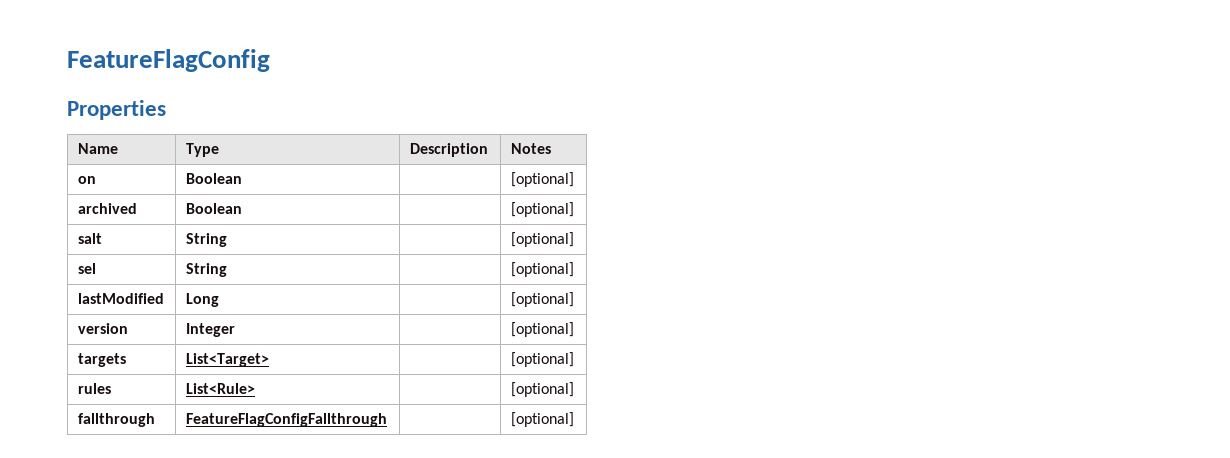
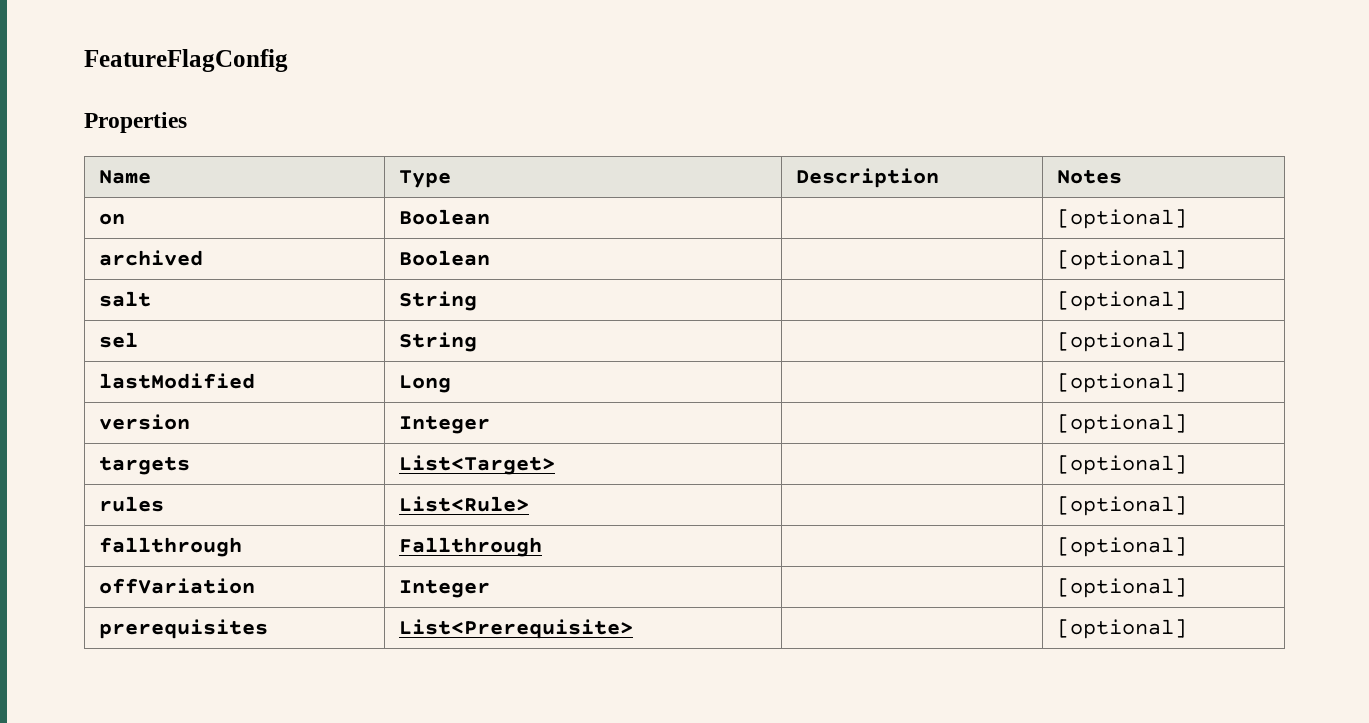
[185,413,387,427] [510,412,574,427] FeatureFlagConfigFallthrough | | [optional] -> [398,537,542,557] [1056,537,1187,557] [98,578,255,594] [398,580,490,598] [1056,578,1187,598] [98,619,268,639] [398,619,633,639] [1056,619,1187,639] Fallthrough | | [optional] // offVariation | Integer | | [optional] // prerequisites | List<Prerequisite> | | [optional]

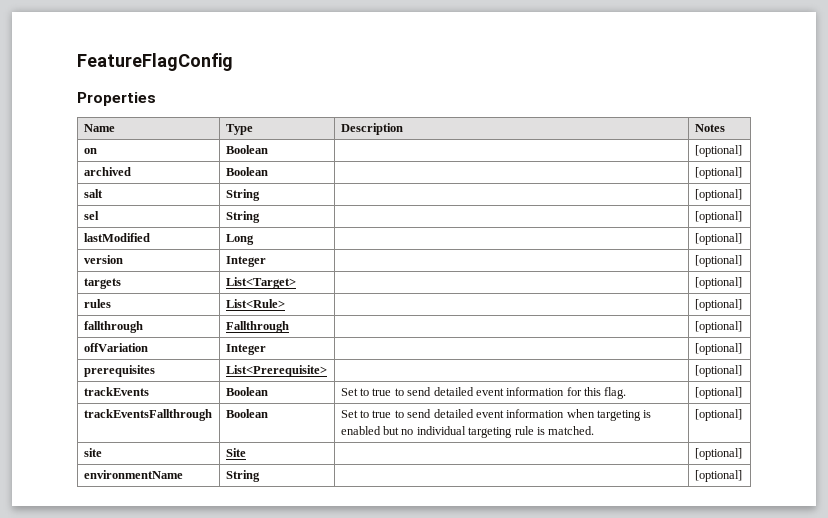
(1187, 629) none -> [83,387,149,396] [225,387,268,396] [340,387,627,399] [694,387,742,399] [83,409,212,421] [225,409,268,418] [340,409,652,421] [340,426,595,438] [694,409,742,421] [83,448,102,457] [225,448,246,457] [694,448,742,460] [83,470,183,479] [225,470,260,482] [694,470,742,482] // trackEvents | Boolean | Set to true to send detailed event information for this flag. | [optional] // trackEventsFallthrough | Boolean | Set to true to send detailed event information when targeting is enabled but no individual targeting rule is matched. | [optional] // site | Site | | [optional] // environmentName | String | | [optional]

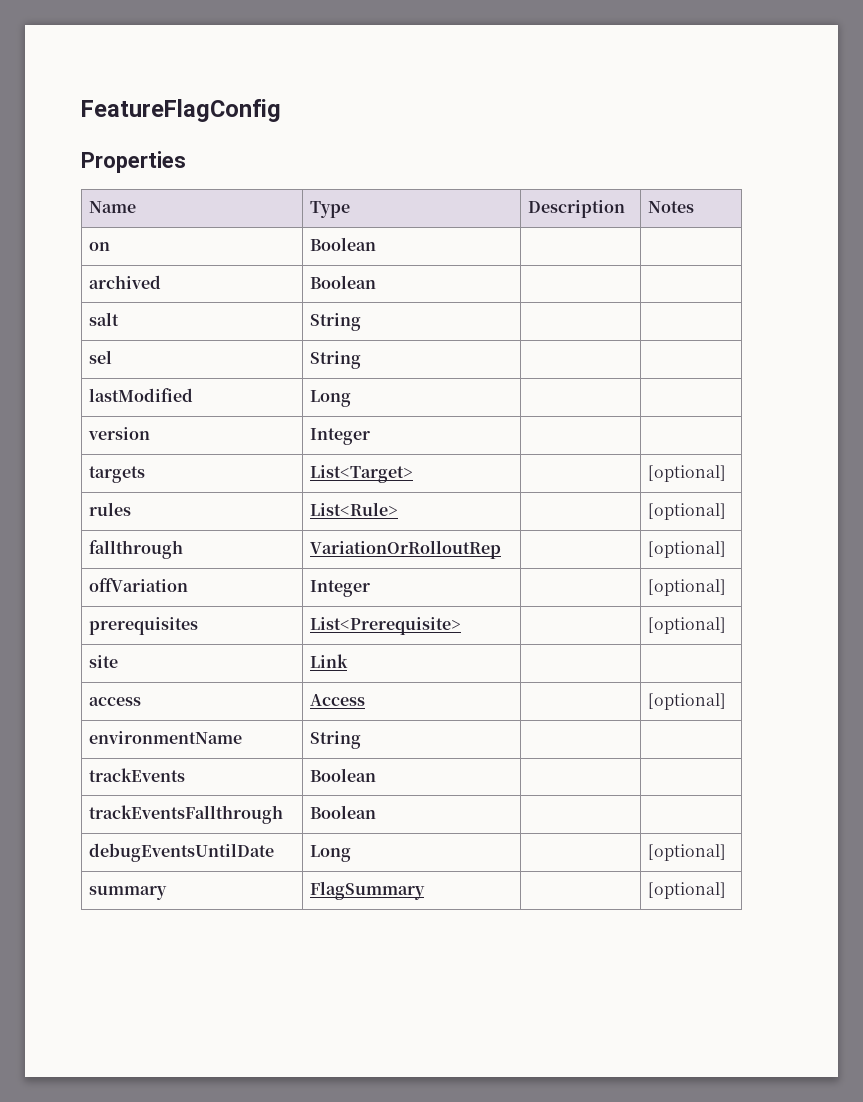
[694,145,742,157] [optional] -> (377, 244) none
[694,167,742,179] [optional] -> (377, 282) none
[694,189,742,201] [optional] -> (362, 322) none
[694,211,742,223] [optional] -> (362, 360) none
[694,233,742,245] [optional] -> (352, 398) none
[694,255,742,267] [optional] -> (371, 436) none
[225,321,289,333] Fallthrough -> [310,540,502,559] VariationOrRolloutRep
[83,387,149,396] [225,387,268,396] [340,387,627,399] [694,387,742,399] [83,409,212,421] [225,409,268,418] [340,409,652,421] [340,426,595,438] [694,409,742,421] [83,448,102,457] [225,448,246,457] [694,448,742,460] [83,470,183,479] [225,470,260,482] trackEvents | Boolean | Set to true to send detailed event information for this flag. | [optional] // trackEventsFallthrough | Boolean | Set to true to send detailed event information when targeting is enabled but no individual targeting rule is matched. | [optional] // site | Site | | [optional] // environmentName | String -> [89,655,119,668] [310,654,349,668] [89,697,142,706] [310,694,366,706] [648,693,727,710] [89,731,243,744] [310,731,362,749] [89,768,186,782] [310,768,377,782] [89,805,284,824] [310,805,377,819] [89,843,275,862] [310,845,352,862] [648,844,727,861] [89,885,168,900] [310,881,426,900] site | Link | | // access | Access | | [optional] // environmentName | String | | // trackEvents | Boolean | | // trackEventsFallthrough | Boolean | | // debugEventsUntilDate | Long | | [optional] // summary | FlagSummary

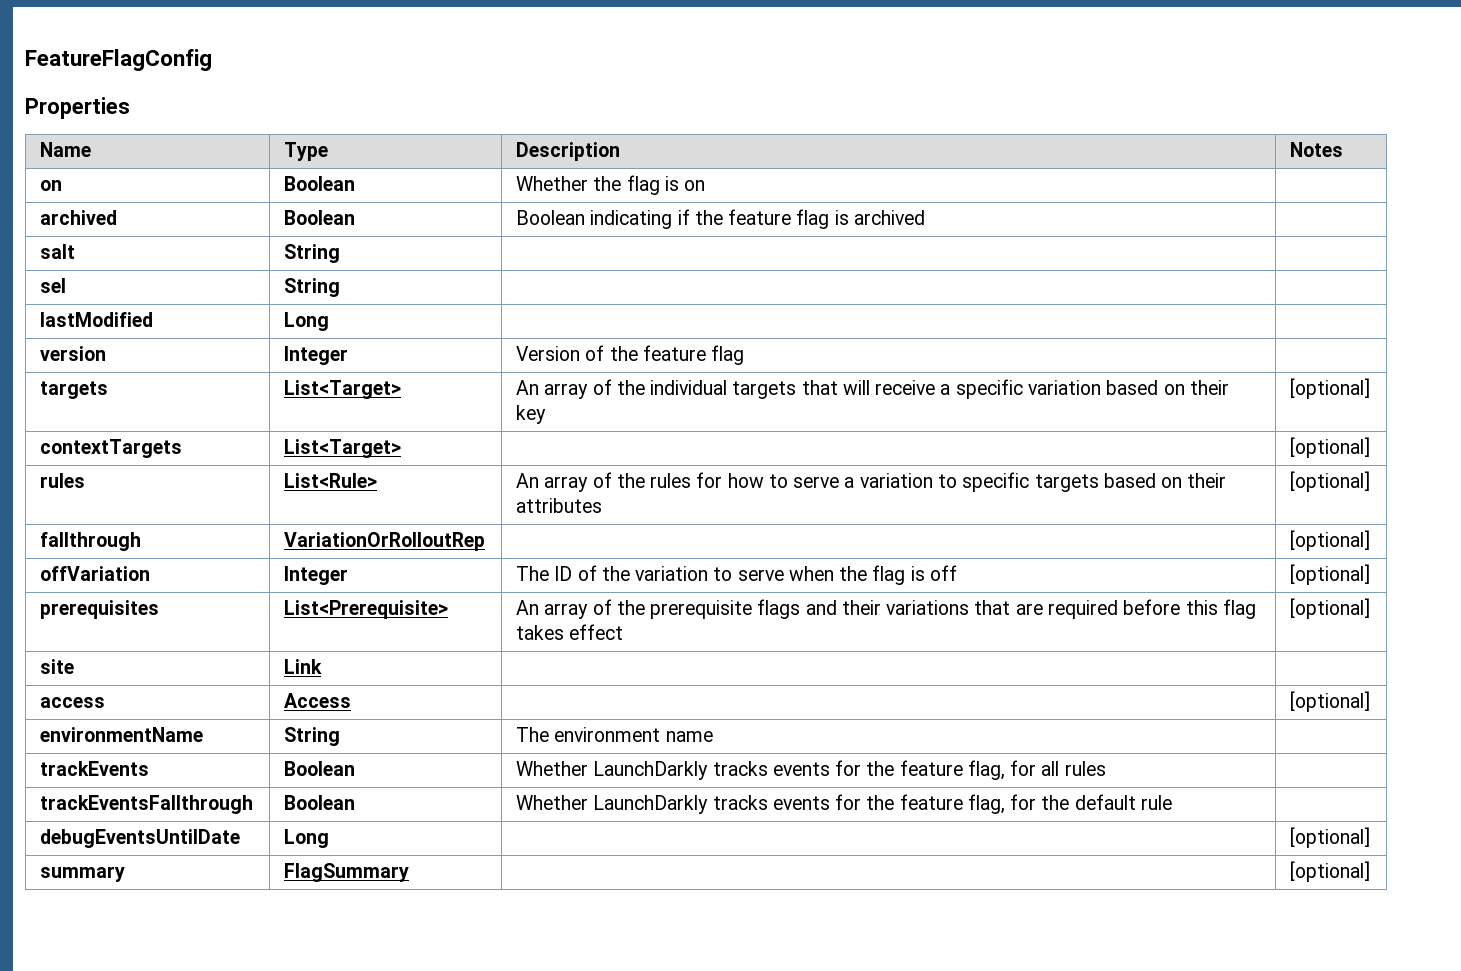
[89,275,162,289] [310,275,377,289] | // archived | Boolean | -> [516,175,706,195] [40,210,118,225] [284,210,356,225] [516,209,925,229] Whether the flag is on | // archived | Boolean | Boolean indicating if the feature flag is archived
[89,466,146,483] [310,465,414,483] [648,465,727,482] [89,502,132,516] [310,502,399,516] | // targets | List<Target> | | [optional] // rules | List<Rule> | -> [516,345,745,365] [40,381,109,399] [284,380,402,399] [516,379,1229,399] [516,405,547,424] [1290,378,1371,399] [40,439,183,458] [284,439,402,458] [1290,437,1371,458] [40,473,86,488] [284,473,378,488] [516,472,1227,492] [516,498,603,513] Version of the feature flag | // targets | List<Target> | An array of the individual targets that will receive a specific variation based on their key | [optional] // contextTargets | List<Target> | | [optional] // rules | List<Rule> | An array of the rules for how to serve a variation to specific targets based on their attributes
[648,579,727,596] [89,617,199,635] [310,617,462,635] | [optional] // prerequisites | List<Prerequisite> | -> [516,565,957,585] [1290,564,1371,585] [40,600,160,619] [284,600,449,619] [516,599,1256,619] [516,624,624,640] The ID of the variation to serve when the flag is off | [optional] // prerequisites | List<Prerequisite> | An array of the prerequisite flags and their variations that are required before this flag takes effect
(362, 740) none -> [516,727,713,742] The environment name
[89,805,284,824] [310,805,377,819] | // trackEventsFallthrough | Boolean | -> [516,760,1106,780] [40,795,254,814] [284,795,356,810] [516,794,1172,814] Whether LaunchDarkly tracks events for the feature flag, for all rules | // trackEventsFallthrough | Boolean | Whether LaunchDarkly tracks events for the feature flag, for the default rule

